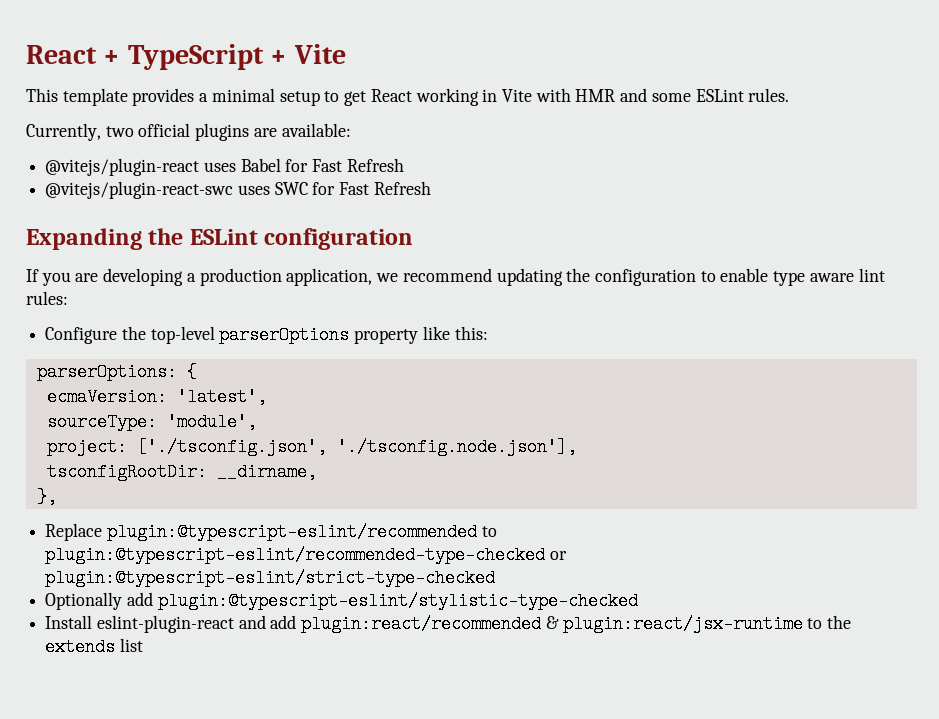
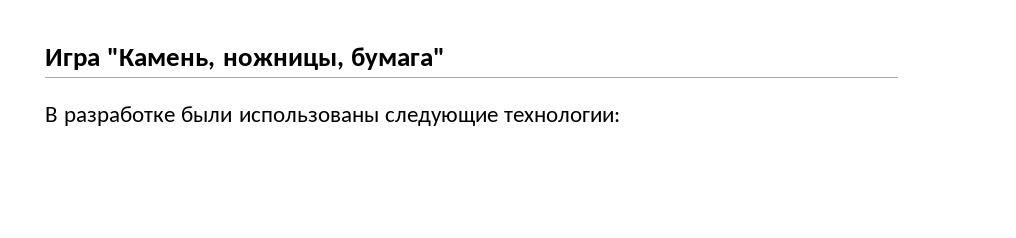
[26,44,346,70] [26,88,790,106] [26,123,351,141] [45,158,404,176] [45,181,431,199] [26,228,414,250] [26,268,885,286] [26,291,68,305] [45,326,488,344] [36,363,197,381] [46,388,267,406] [46,413,257,431] [46,438,577,456] [46,463,317,481] [36,488,57,506] [45,523,497,541] [45,546,567,564] [45,569,496,587] [45,592,638,610] [45,615,852,633] [45,638,143,656] React + TypeScript + Vite // This template provides a minimal setup to get React working in Vite with HMR and some ESLint rules. // Currently, two official plugins are available: // @vitejs/plugin-react uses Babel for Fast Refresh // @vitejs/plugin-react-swc uses SWC for Fast Refresh // Expanding the ESLint configuration // If you are developing a production application, we recommend updating the configuration to enable type aware lint rules: // Configure the top-level parserOptions property like this: // parserOptions: { // ecmaVersion: 'latest', // sourceType: 'module', // project: ['./tsconfig.json', './tsconfig.node.json'], // tsconfigRootDir: __dirname, // }, // Replace plugin:@typescript-eslint/recommended to plugin:@typescript-eslint/recommended-type-checked or plugin:@typescript-eslint/strict-type-checked // Optionally add plugin:@typescript-eslint/stylistic-type-checked // Install eslint-plugin-react and add plugin:react/recommended & plugin:react/jsx-runtime to the extends list -> [45,47,445,70] [45,106,621,126] Игра "Камень, ножницы, бумага" // В разработке были использованы следующие технологии:

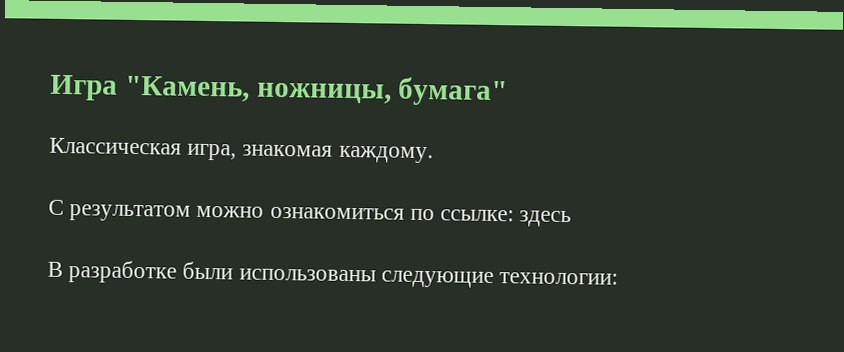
(445, 58) none -> [49,137,434,164] [48,199,572,228] // Классическая игра, знакомая каждому. // С результатом можно ознакомиться по ссылке: здесь

